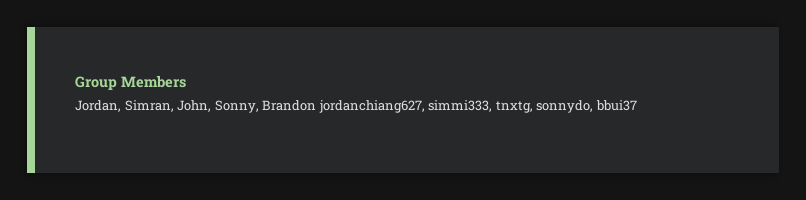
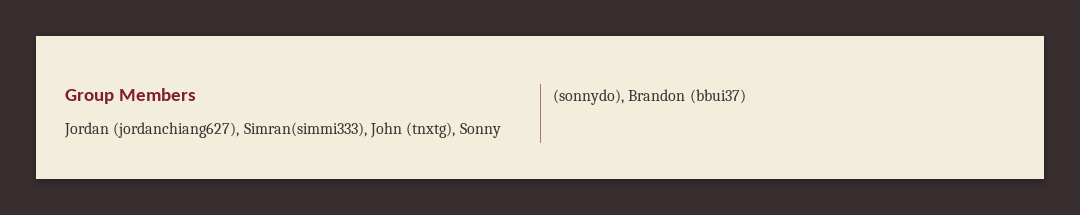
[75,100,637,113] Jordan, Simran, John, Sonny, Brandon jordanchiang627, simmi333, tnxtg, sonnydo, bbui37 -> [64,122,501,138] [553,89,746,105] Jordan (jordanchiang627), Simran(simmi333), John (tnxtg), Sonny (sonnydo), Brandon (bbui37)

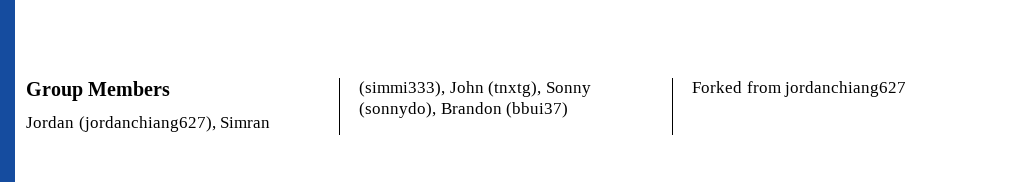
[243,122,367,137] Simran(simmi333), -> [220,117,271,128] [359,81,445,97] Simran (simmi333),
(746, 96) none -> [692,81,907,97] // Forked from jordanchiang627

